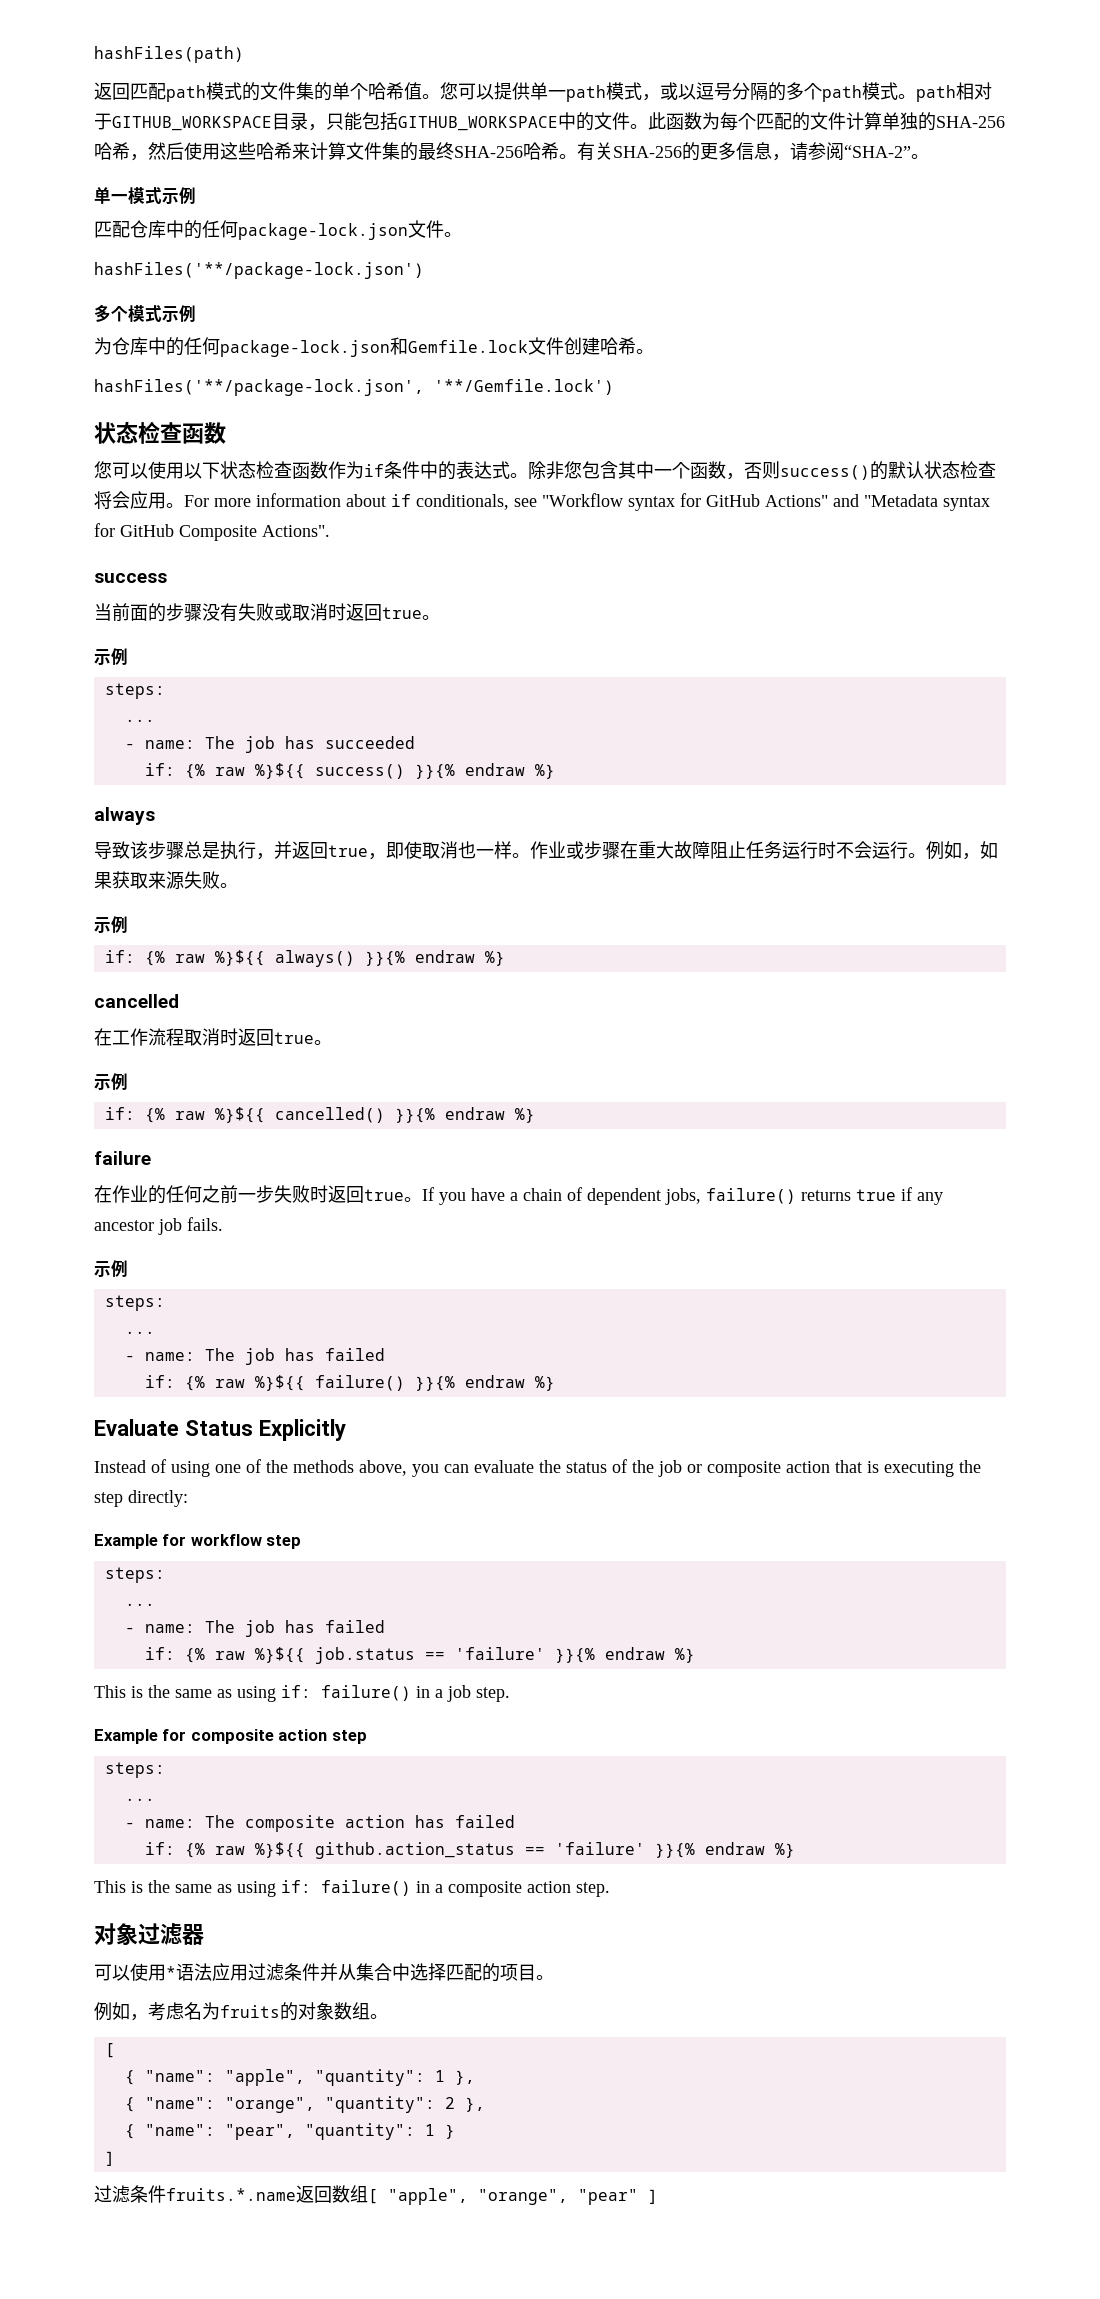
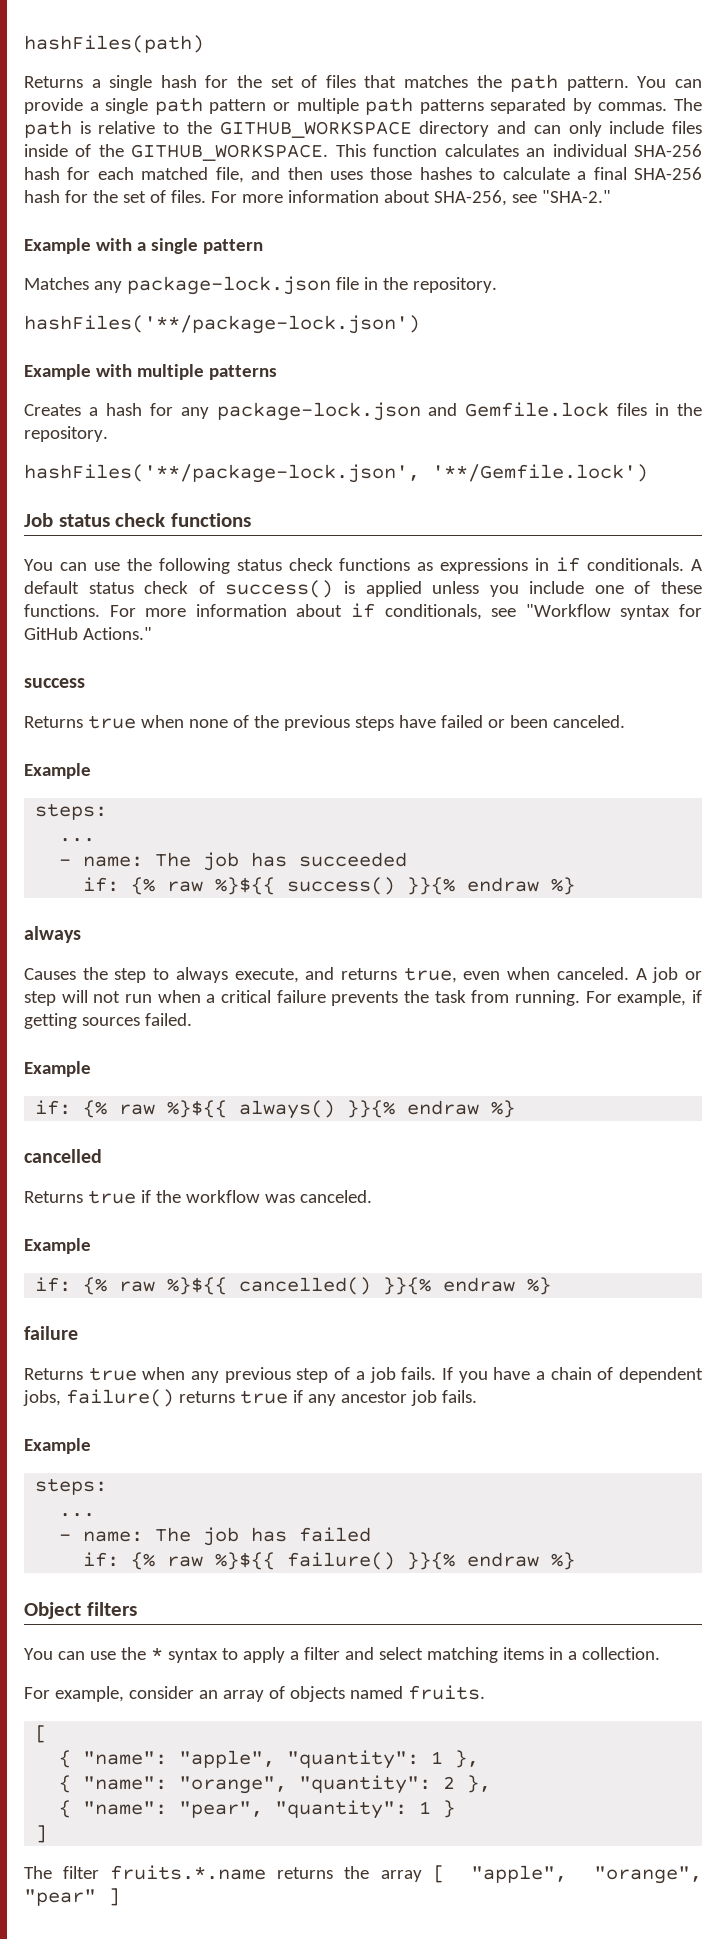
[94,82,992,102] [94,112,1005,131] [94,142,929,161] [94,187,196,204] [94,220,462,240] [94,262,424,279] [94,304,196,322] [94,337,654,357] [94,379,614,396] [94,421,226,444] [94,461,996,480] [94,491,184,509] 返回匹配path模式的文件集的单个哈希值。您可以提供单一path模式，或以逗号分隔的多个path模式。path相对于GITHUB_WORKSPACE目录，只能包括GITHUB_WORKSPACE中的文件。此函数为每个匹配的文件计算单独的SHA-256哈希，然后使用这些哈希来计算文件集的最终SHA-256哈希。有关SHA-256的更多信息，请参阅“SHA-2”。 // 单一模式示例 // 匹配仓库中的任何package-lock.json文件。 // hashFiles('**/package-lock.json') // 多个模式示例 // 为仓库中的任何package-lock.json和Gemfile.lock文件创建哈希。 // hashFiles('**/package-lock.json', '**/Gemfile.lock') // 状态检查函数 // 您可以使用以下状态检查函数作为if条件中的表达式。除非您包含其中一个函数，否则success()的默认状态检查将会应用。 -> [24,74,703,92] [24,97,702,115] [24,120,703,138] [24,144,702,161] [24,167,703,183] [24,190,611,206] [24,238,263,254] [24,276,497,295] [24,315,420,334] [24,364,277,380] [24,402,702,421] [24,426,108,442] [24,464,648,483] [24,513,251,527] [24,557,702,574] [24,580,703,598] [24,604,100,617] Returns a single hash for the set of files that matches the path pattern. You can provide a single path pattern or multiple path patterns separated by commas. The path is relative to the GITHUB_WORKSPACE directory and can only include files inside of the GITHUB_WORKSPACE. This function calculates an individual SHA-256 hash for each matched file, and then uses those hashes to calculate a final SHA-256 hash for the set of files. For more information about SHA-256, see "SHA-2." // Example with a single pattern // Matches any package-lock.json file in the repository. // hashFiles('**/package-lock.json') // Example with multiple patterns // Creates a hash for any package-lock.json and Gemfile.lock files in the repository. // hashFiles('**/package-lock.json', '**/Gemfile.lock') // Job status check functions // You can use the following status check functions as expressions in if conditionals. A default status check of success() is applied unless you include one of these functions.
[765,494,990,511] [94,523,330,541] [94,573,167,583] [94,603,440,622] [94,648,128,665] Actions" and "Metadata syntax for GitHub Composite Actions". // success // 当前面的步骤没有失败或取消时返回true。 // 示例 -> [82,627,152,640] [24,678,85,688] [24,715,625,731] [24,763,91,779] Actions." // success // Returns true when none of the previous steps have failed or been canceled. // Example
[94,841,998,860] [94,871,238,890] [94,916,128,933] 导致该步骤总是执行，并返回true，即使取消也一样。作业或步骤在重大故障阻止任务运行时不会运行。例如，如果获取来源失败。 // 示例 -> [24,967,702,983] [24,990,702,1006] [24,1013,192,1029] [24,1061,91,1077] Causes the step to always execute, and returns true, even when canceled. A job or step will not run when a critical failure prevents the task from running. For example, if getting sources failed. // Example
[94,1028,332,1046] [94,1073,128,1090] 在工作流程取消时返回true。 // 示例 -> [24,1190,372,1204] [24,1238,91,1254] Returns true if the workflow was canceled. // Example
[94,1185,422,1204] 在作业的任何之前一步失败时返回true。 -> [24,1367,437,1383] Returns true when any previous step of a job fails.
[94,1260,128,1277] 示例 -> [24,1438,91,1454] Example
[94,1419,346,1441] [94,1459,981,1477] [94,1490,188,1507] [94,1534,302,1549] [104,1567,165,1583] [124,1603,155,1606] [124,1620,385,1637] [144,1647,695,1664] [94,1685,510,1702] [94,1729,367,1744] [104,1762,165,1778] [124,1798,155,1801] [124,1815,515,1832] [144,1842,795,1859] [94,1880,610,1897] [94,1923,204,1945] [94,1963,554,1982] [94,2002,388,2021] Evaluate Status Explicitly // Instead of using one of the methods above, you can evaluate the status of the job or composite action that is executing the step directly: // Example for workflow step // steps: // ... // - name: The job has failed // if: {% raw %}${{ job.status == 'failure' }}{% endraw %} // This is the same as using if: failure() in a job step. // Example for composite action step // steps: // ... // - name: The composite action has failed // if: {% raw %}${{ github.action_status == 'failure' }}{% endraw %} // This is the same as using if: failure() in a composite action step. // 对象过滤器 // 可以使用*语法应用过滤条件并从集合中选择匹配的项目。 // 例如，考虑名为fruits的对象数组。 -> [24,1602,137,1619] [24,1647,660,1663] [24,1685,485,1702] Object filters // You can use the * syntax to apply a filter and select matching items in a collection. // For example, consider an array of objects named fruits.
[94,2185,368,2203] 过滤条件fruits.*.name返回数组 -> [24,1865,422,1882] The filter fruits.*.name returns the array

